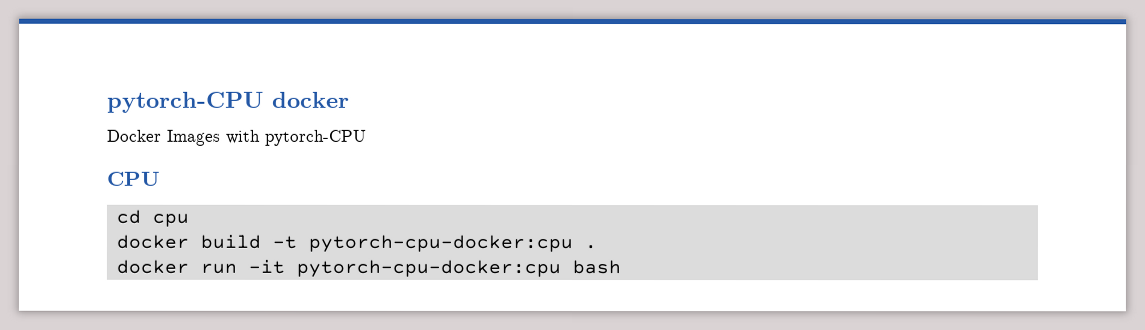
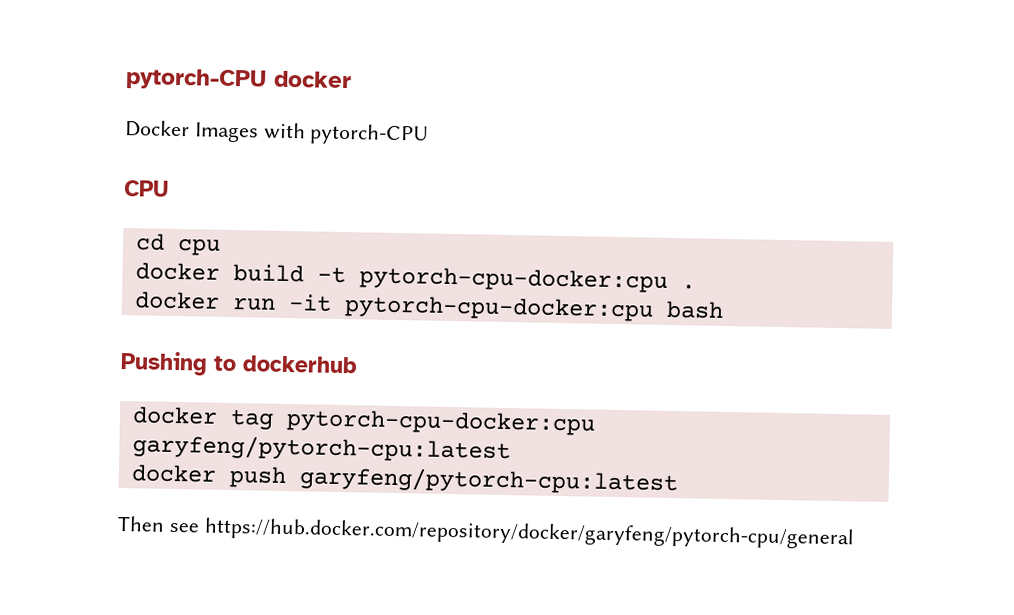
(621, 267) none -> [120,351,358,376] [131,406,596,436] [131,434,511,464] [130,464,679,496] [117,515,854,550] // Pushing to dockerhub // docker tag pytorch-cpu-docker:cpu garyfeng/pytorch-cpu:latest // docker push garyfeng/pytorch-cpu:latest // Then see https://hub.docker.com/repository/docker/garyfeng/pytorch-cpu/general

